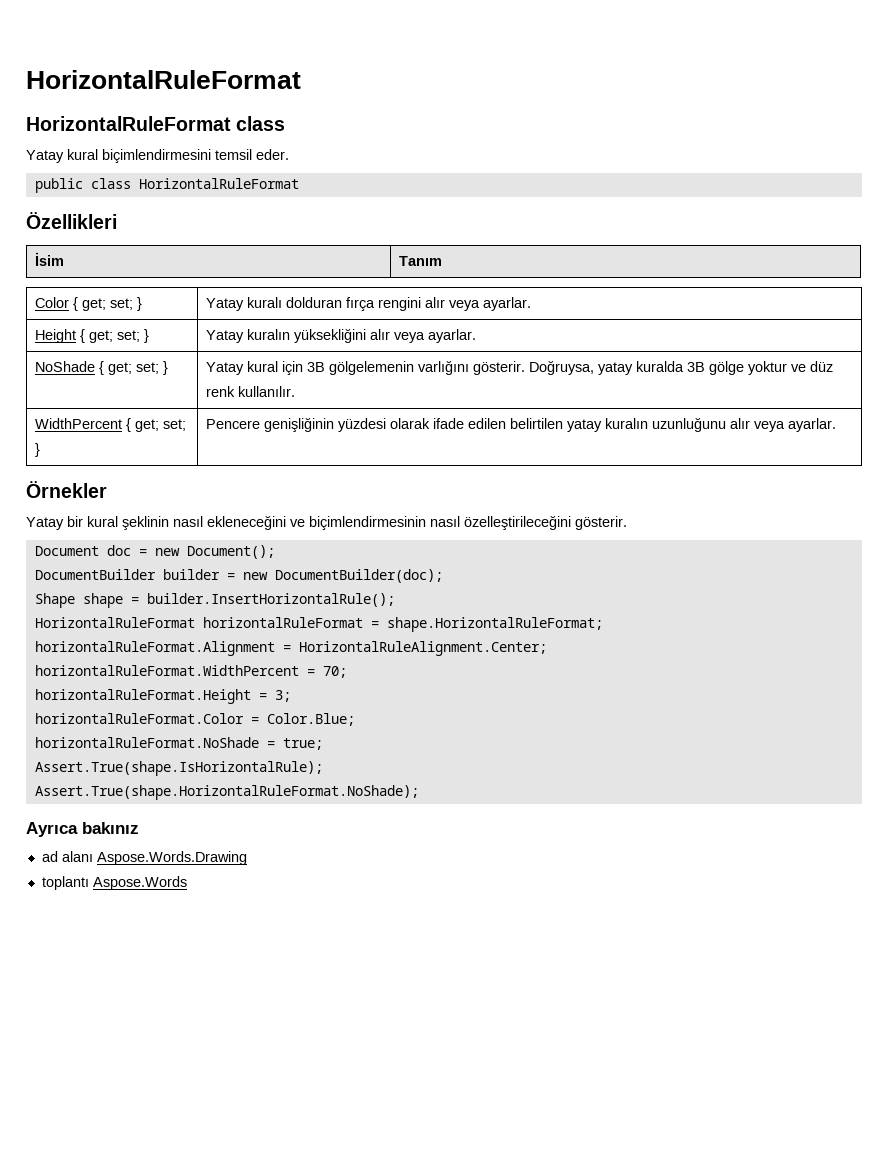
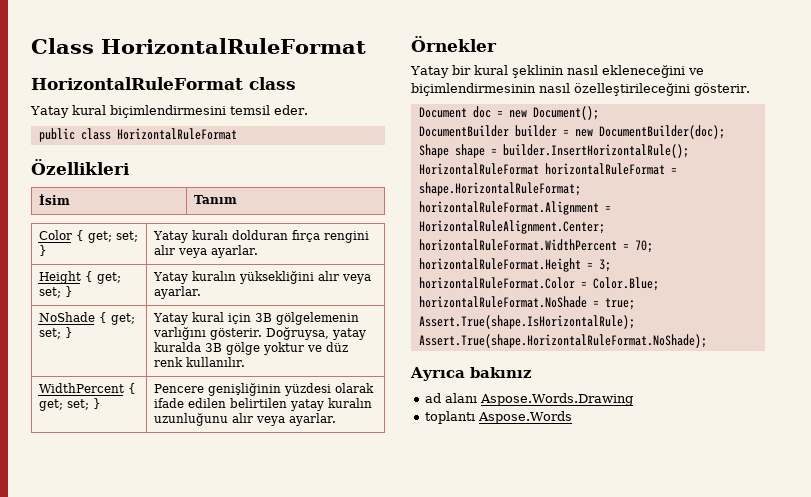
(26, 79) none -> [31,38,94,54] Class

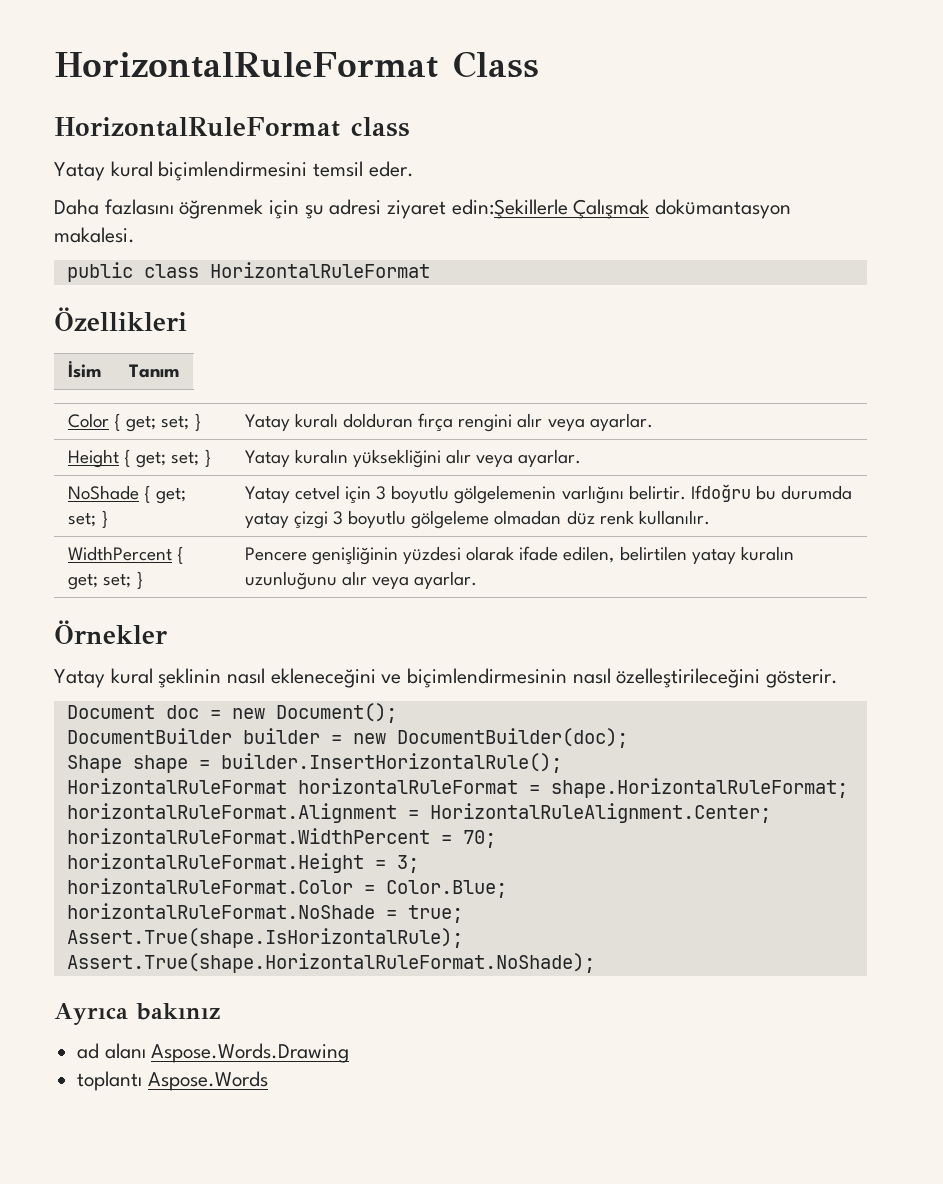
(31, 46) none -> [54,52,438,78] HorizontalRuleFormat
[101,38,366,54] HorizontalRuleFormat -> (539, 64) none
(308, 110) none -> [54,199,792,219] [54,227,135,243] // Daha fazlasını öğrenmek için şu adresi ziyaret edin:Şekillerle Çalışmak dokümantasyon makalesi.
[191,312,359,325] [152,327,367,340] [153,342,322,355] kural için 3B gölgelemenin varlığını gösterir. Doğruysa, yatay kuralda 3B gölge yoktur ve -> [294,484,853,504] [244,510,562,529] cetvel için 3 boyutlu gölgelemenin varlığını belirtir. Ifdoğru bu durumda yatay çizgi 3 boyutlu gölgeleme olmadan
[187,398,226,408] edilen -> [563,546,615,563] edilen,
[451,65,471,75] bir -> (105, 678) none

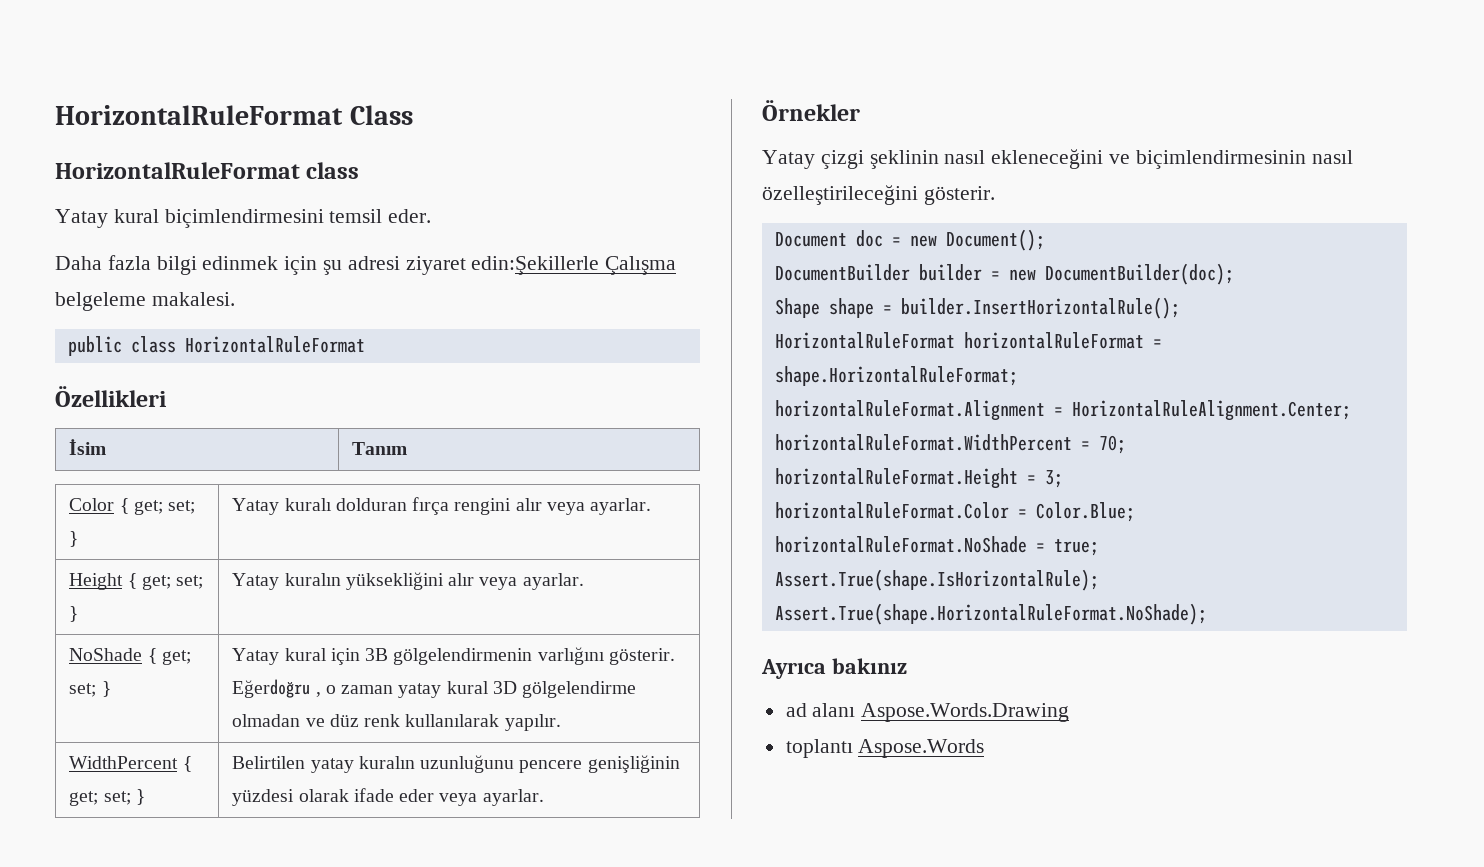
[104,199,264,219] fazlasını öğrenmek -> [107,255,279,275] fazla bilgi edinmek
[573,199,792,219] Çalışmak dokümantasyon -> [605,256,677,275] [55,292,146,311] Çalışma belgeleme
[294,484,853,504] [244,510,710,529] cetvel için 3 boyutlu gölgelemenin varlığını belirtir. Ifdoğru bu durumda yatay çizgi 3 boyutlu gölgeleme olmadan düz renk kullanılır. -> [284,647,675,665] [232,679,637,698] [232,714,561,731] kural için 3B gölgelendirmenin varlığını gösterir. Eğerdoğru , o zaman yatay kural 3D gölgelendirme olmadan ve düz renk kullanılarak yapılır.
[244,546,794,565] [244,571,367,590] Pencere genişliğinin yüzdesi olarak ifade edilen, belirtilen yatay kuralın uzunluğunu alır -> [232,755,680,773] [232,788,435,806] Belirtilen yatay kuralın uzunluğunu pencere genişliğinin yüzdesi olarak ifade eder
[110,668,153,684] kural -> [820,150,864,169] çizgi

